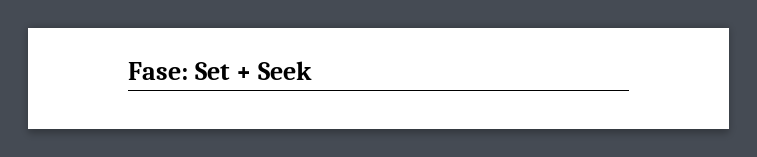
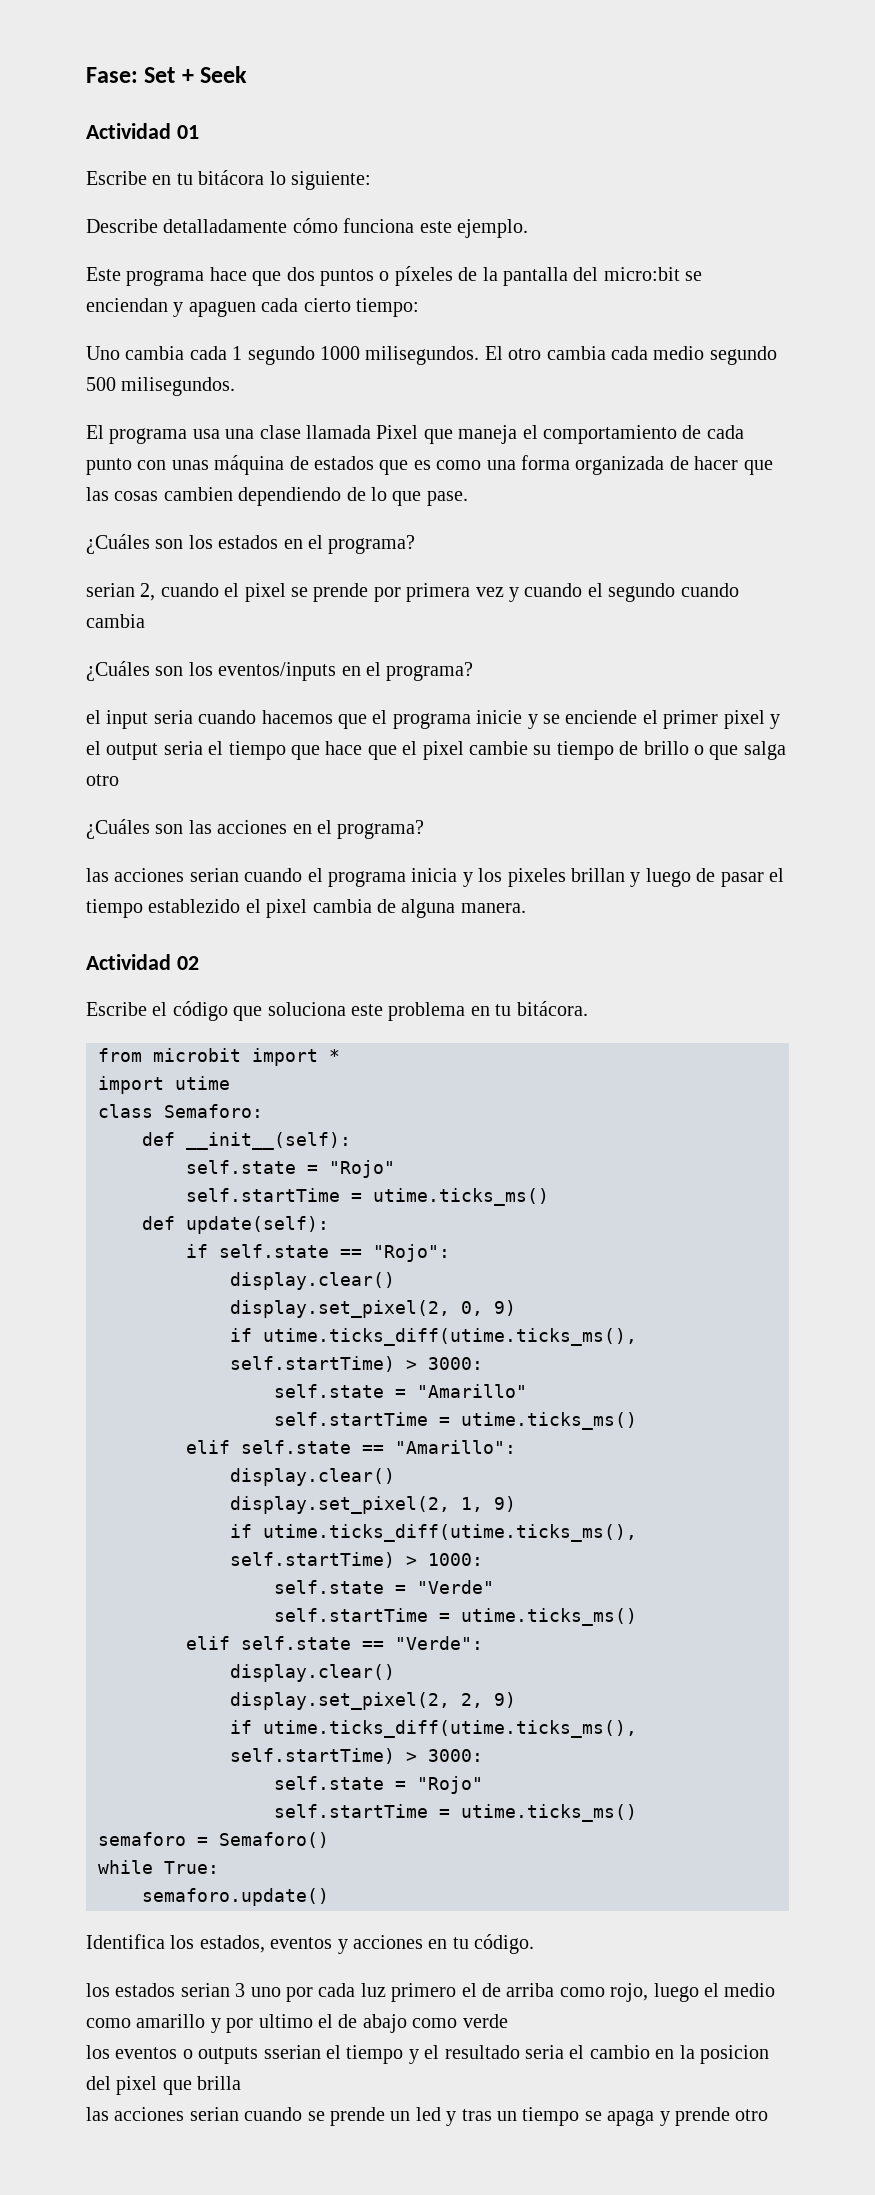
(312, 70) none -> [86,123,199,139] [86,170,371,190] [86,218,528,238] [86,266,703,286] [86,298,419,317] [86,346,777,365] [86,377,236,396] [86,425,744,444] [86,455,773,475] [86,487,468,506] [86,534,416,554] [86,583,739,602] [86,614,145,628] [86,661,474,681] [86,710,780,729] [86,741,786,760] [86,774,119,786] [86,819,425,839] [86,868,784,887] [86,899,526,918] [86,954,199,970] [86,1001,588,1021] [98,1048,340,1066] [98,1076,230,1094] [98,1104,263,1118] [142,1132,351,1150] [186,1160,395,1178] [186,1188,549,1206] [142,1216,329,1234] [186,1244,450,1262] [230,1272,395,1290] [230,1300,516,1318] [230,1328,637,1346] [230,1356,483,1372] [274,1384,527,1398] [274,1412,637,1430] [186,1440,516,1454] [230,1468,395,1486] [230,1496,516,1514] [230,1524,637,1542] [230,1552,483,1568] [274,1580,494,1594] [274,1608,637,1626] [186,1636,483,1650] [230,1664,395,1682] [230,1692,516,1710] [230,1720,637,1738] [230,1748,483,1764] [274,1776,483,1794] [274,1804,637,1822] [98,1832,329,1848] [98,1860,219,1874] [142,1888,329,1906] [86,1934,535,1954] [86,1983,776,2002] [86,2014,508,2033] [86,2045,769,2064] [86,2076,242,2095] [86,2107,769,2126] // Actividad 01 // Escribe en tu bitácora lo siguiente: // Describe detalladamente cómo funciona este ejemplo. // Este programa hace que dos puntos o píxeles de la pantalla del micro:bit se enciendan y apaguen cada cierto tiempo: // Uno cambia cada 1 segundo 1000 milisegundos. El otro cambia cada medio segundo 500 milisegundos. // El programa usa una clase llamada Pixel que maneja el comportamiento de cada punto con unas máquina de estados que es como una forma organizada de hacer que las cosas cambien dependiendo de lo que pase. // ¿Cuáles son los estados en el programa? // serian 2, cuando el pixel se prende por primera vez y cuando el segundo cuando cambia // ¿Cuáles son los eventos/inputs en el programa? // el input seria cuando hacemos que el programa inicie y se enciende el primer pixel y el output seria el tiempo que hace que el pixel cambie su tiempo de brillo o que salga otro // ¿Cuáles son las acciones en el programa? // las acciones serian cuando el programa inicia y los pixeles brillan y luego de pasar el tiempo establezido el pixel cambia de alguna manera. // Actividad 02 // Escribe el código que soluciona este problema en tu bitácora. // from microbit import * // import utime // class Semaforo: // def __init__(self): // self.state = "Rojo" // self.startTime = utime.ticks_ms() // def update(self): // if self.state == "Rojo": // display.clear() // display.set_pixel(2, 0, 9) // if utime.ticks_diff(utime.ticks_ms(), self.startTime) > 3000: // self.state = "Amarillo" // self.startTime = utime.ticks_ms() // elif self.state == "Amarillo": // display.clear() // display.set_pixel(2, 1, 9) // if utime.ticks_diff(utime.ticks_ms(), self.startTime) > 1000: // self.state = "Verde" // self.startTime = utime.ticks_ms() // elif self.state == "Verde": // display.clear() // display.set_pixel(2, 2, 9) // if utime.ticks_diff(utime.ticks_ms(), self.startTime) > 3000: // self.state = "Rojo" // self.startTime = utime.ticks_ms() // semaforo = Semaforo() // while True: // semaforo.update() // Identifica los estados, eventos y acciones en tu código. // los estados serian 3 uno por cada luz primero el de arriba como rojo, luego el medio como amarillo y por ultimo el de abajo como verde // los eventos o outputs sserian el tiempo y el resultado seria el cambio en la posicion del pixel que brilla // las acciones serian cuando se prende un led y tras un tiempo se apaga y prende otro

